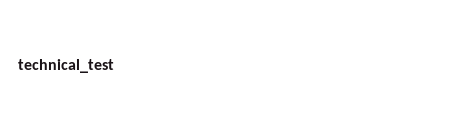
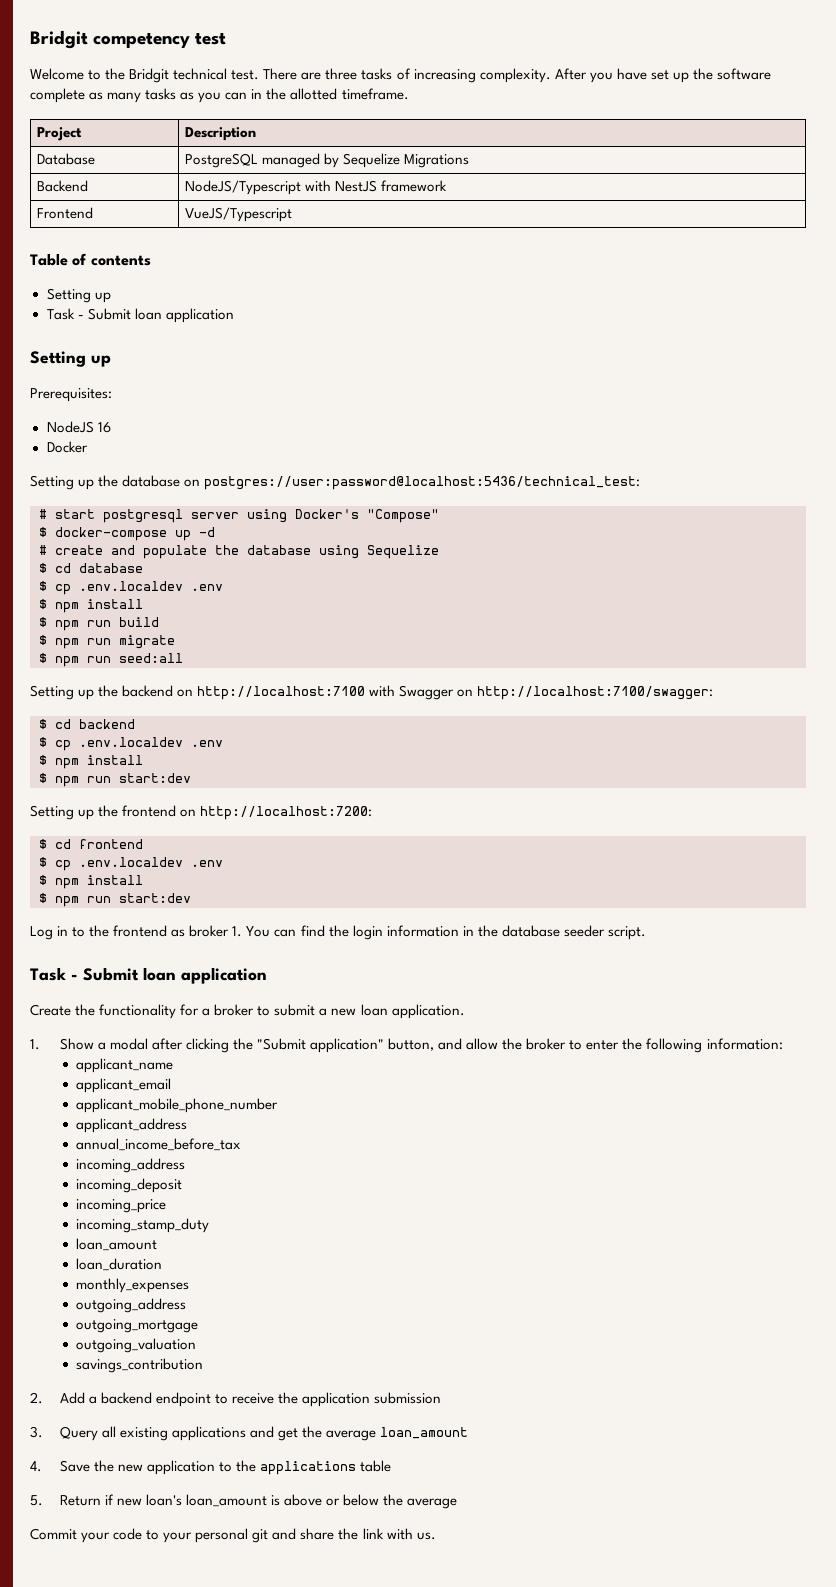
[18,59,114,73] technical_test -> [30,30,227,49] [30,68,771,83] [30,88,409,103] [36,127,82,141] [184,127,256,141] [36,153,95,165] [184,153,469,168] [36,180,88,192] [184,180,447,195] [36,207,93,219] [184,207,292,222] [30,253,151,266] [46,288,111,303] [46,308,234,323] [30,351,111,367] [30,388,112,402] [46,421,111,433] [46,441,88,453] [30,475,641,490] [39,509,439,523] [39,527,215,541] [39,545,439,559] [39,563,143,573] [39,581,223,595] [39,599,143,613] [39,617,159,631] [39,635,175,649] [39,653,183,667] [30,685,714,700] [39,719,135,729] [39,737,223,751] [39,755,143,769] [39,773,191,787] [30,805,373,820] [39,839,143,849] [39,857,223,871] [39,875,143,889] [39,893,191,907] [30,925,646,940] [30,967,267,984] [30,1004,465,1019] [30,1038,783,1053] [76,1058,174,1073] [76,1078,172,1093] [76,1098,279,1113] [76,1118,188,1133] [76,1138,242,1151] [76,1158,186,1173] [76,1178,183,1193] [76,1199,167,1213] [76,1218,210,1233] [76,1238,158,1251] [76,1258,163,1271] [76,1278,190,1293] [76,1298,187,1313] [76,1319,199,1333] [76,1338,197,1353] [76,1358,204,1373] [30,1392,442,1407] [30,1426,469,1441] [30,1460,392,1475] [30,1494,458,1509] [30,1528,436,1543] Bridgit competency test // Welcome to the Bridgit technical test. There are three tasks of increasing complexity. After you have set up the software complete as many tasks as you can in the allotted timeframe. // Project | Description // Database | PostgreSQL managed by Sequelize Migrations // Backend | NodeJS/Typescript with NestJS framework // Frontend | VueJS/Typescript // Table of contents // Setting up // Task - Submit loan application // Setting up // Prerequisites: // NodeJS 16 // Docker // Setting up the database on postgres://user:password@localhost:5436/technical_test: // # start postgresql server using Docker's "Compose" // $ docker-compose up -d // # create and populate the database using Sequelize // $ cd database // $ cp .env.localdev .env // $ npm install // $ npm run build // $ npm run migrate // $ npm run seed:all // Setting up the backend on http://localhost:7100 with Swagger on http://localhost:7100/swagger: // $ cd backend // $ cp .env.localdev .env // $ npm install // $ npm run start:dev // Setting up the frontend on http://localhost:7200: // $ cd frontend // $ cp .env.localdev .env // $ npm install // $ npm run start:dev // Log in to the frontend as broker 1. You can find the login information in the database seeder script. // Task - Submit loan application // Create the functionality for a broker to submit a new loan application. // 1. Show a modal after clicking the "Submit application" button, and allow the broker to enter the following information: // applicant_name // applicant_email // applicant_mobile_phone_number // applicant_address // annual_income_before_tax // incoming_address // incoming_deposit // incoming_price // incoming_stamp_duty // loan_amount // loan_duration // monthly_expenses // outgoing_address // outgoing_mortgage // outgoing_valuation // savings_contribution // 2. Add a backend endpoint to receive the application submission // 3. Query all existing applications and get the average loan_amount // 4. Save the new application to the applications table // 5. Return if new loan's loan_amount is above or below the average // Commit your code to your personal git and share the link with us.

